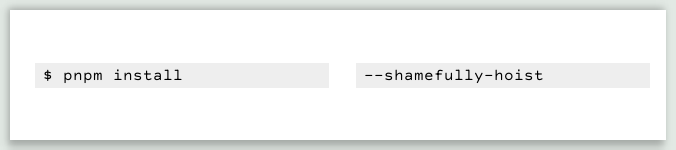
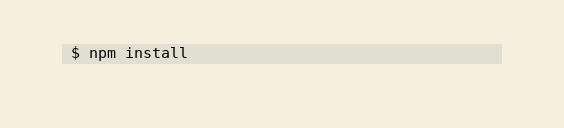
[62,69,544,84] pnpm install --shamefully-hoist -> [88,47,188,61] npm install

